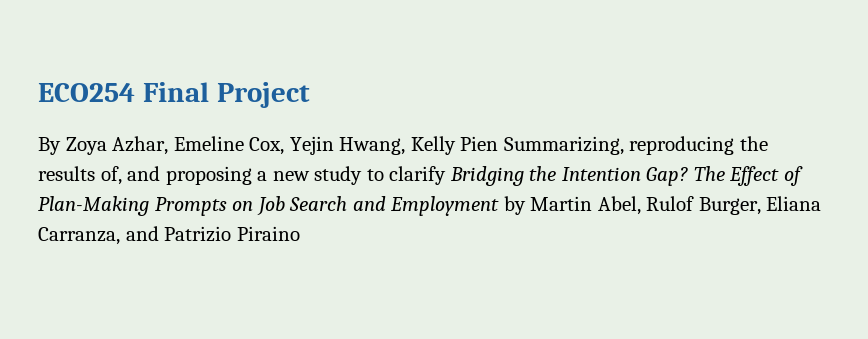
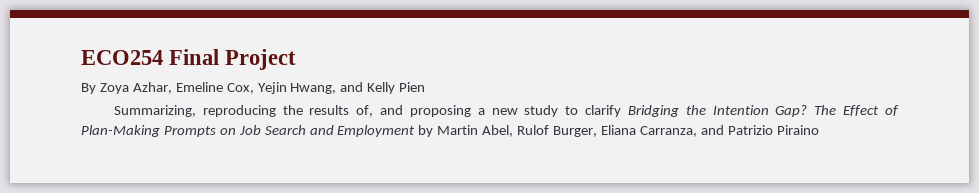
(406, 146) none -> [340,82,364,92] and
(499, 143) none -> (426, 87) //

